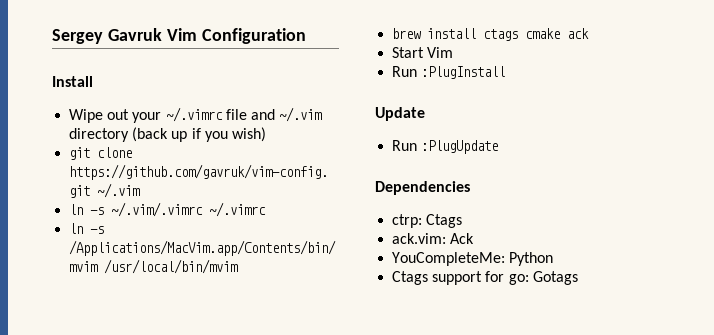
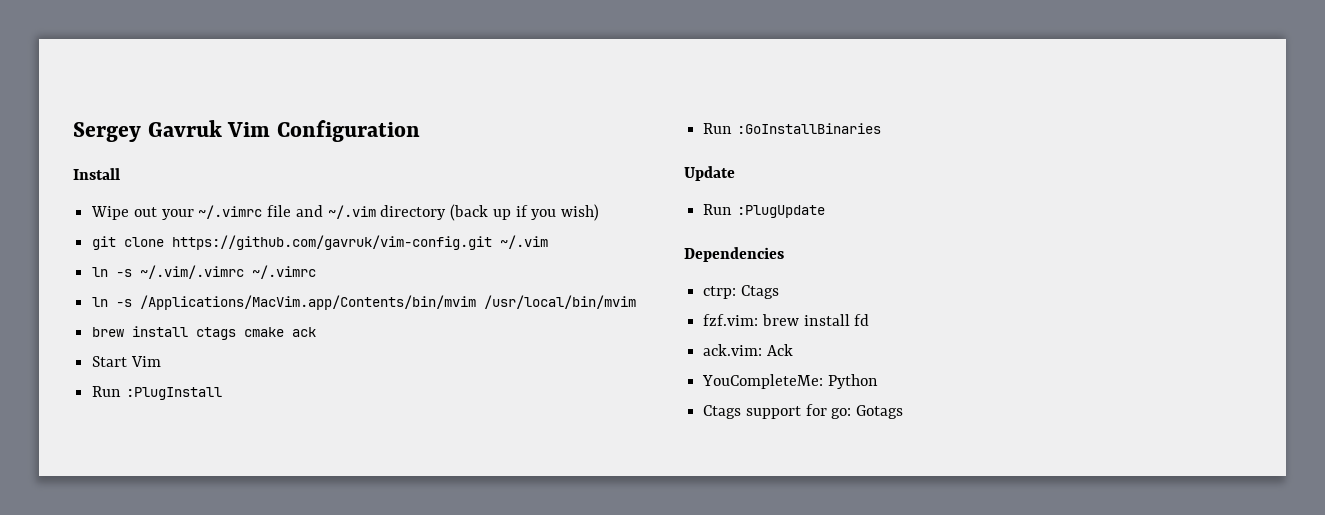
(506, 72) none -> [703,123,881,134] // Run :GoInstallBinaries
(463, 221) none -> [703,314,870,326] // fzf.vim: brew install fd

